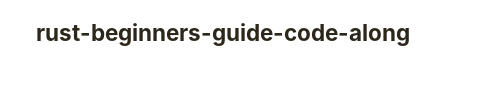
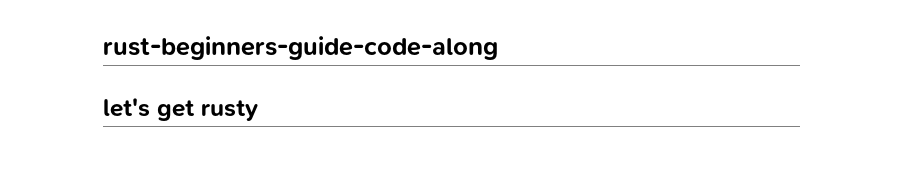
(410, 34) none -> [103,98,258,121] // let's get rusty

